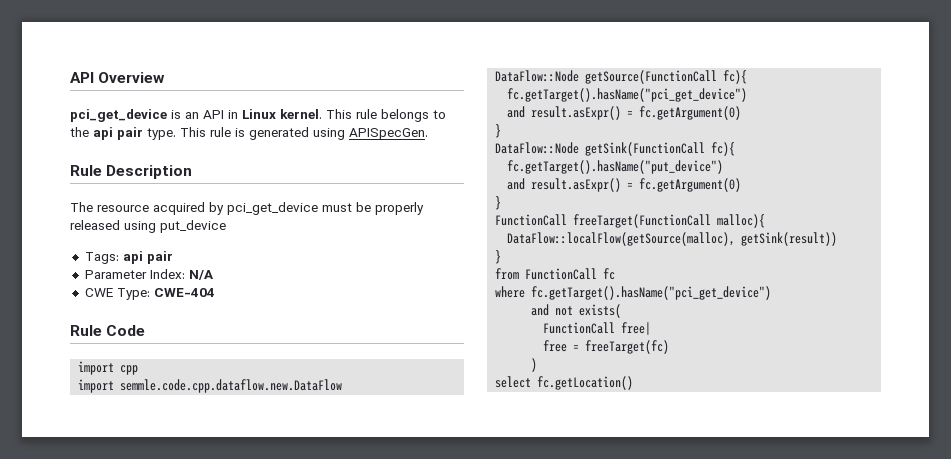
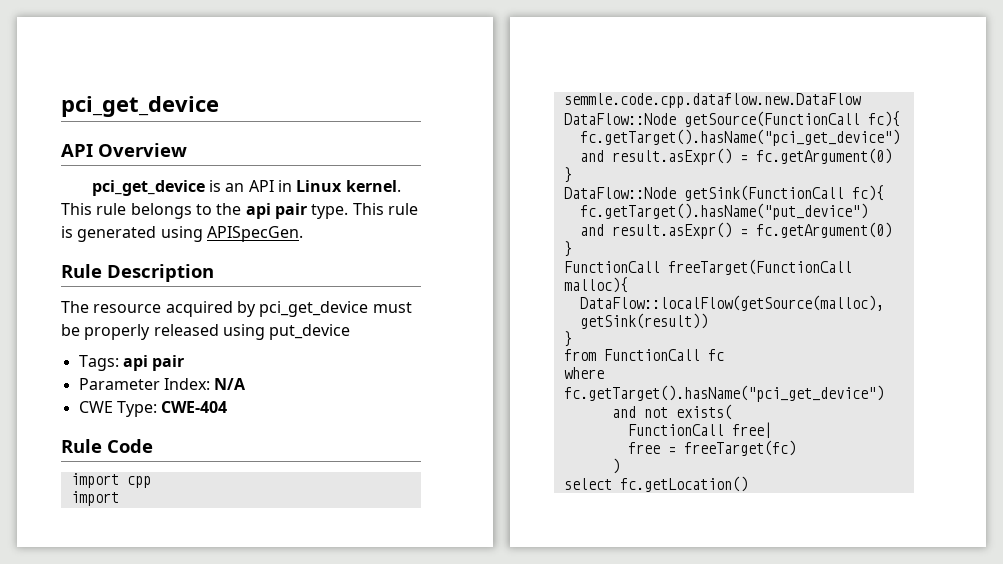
(70, 77) none -> [61,96,219,117] pci_get_device //

